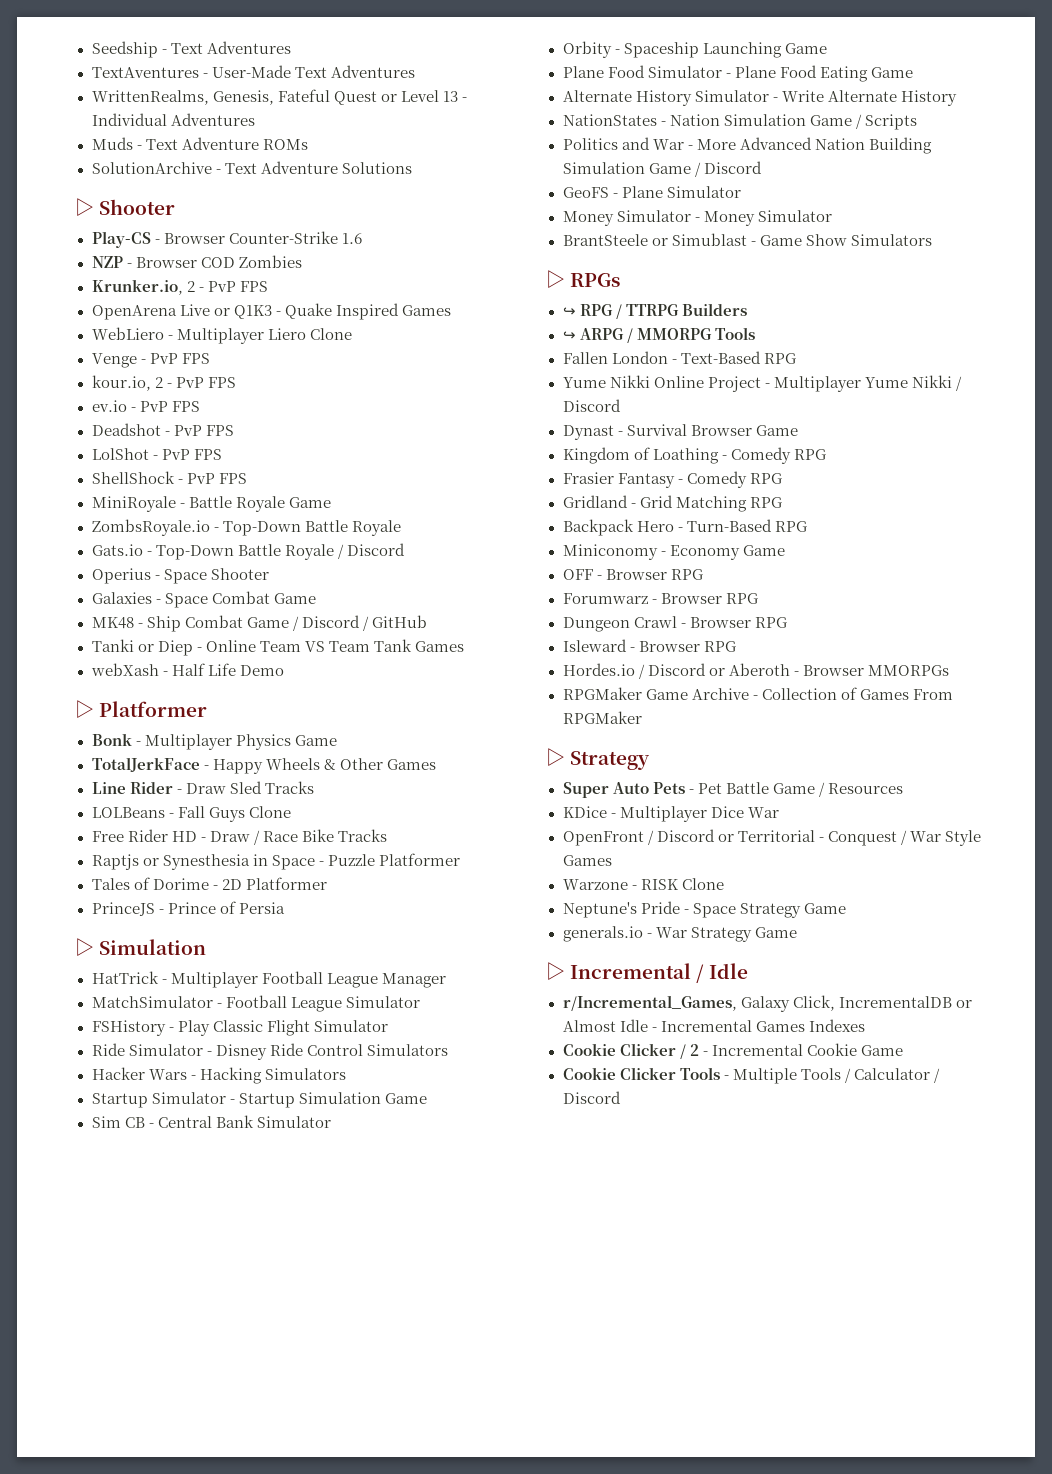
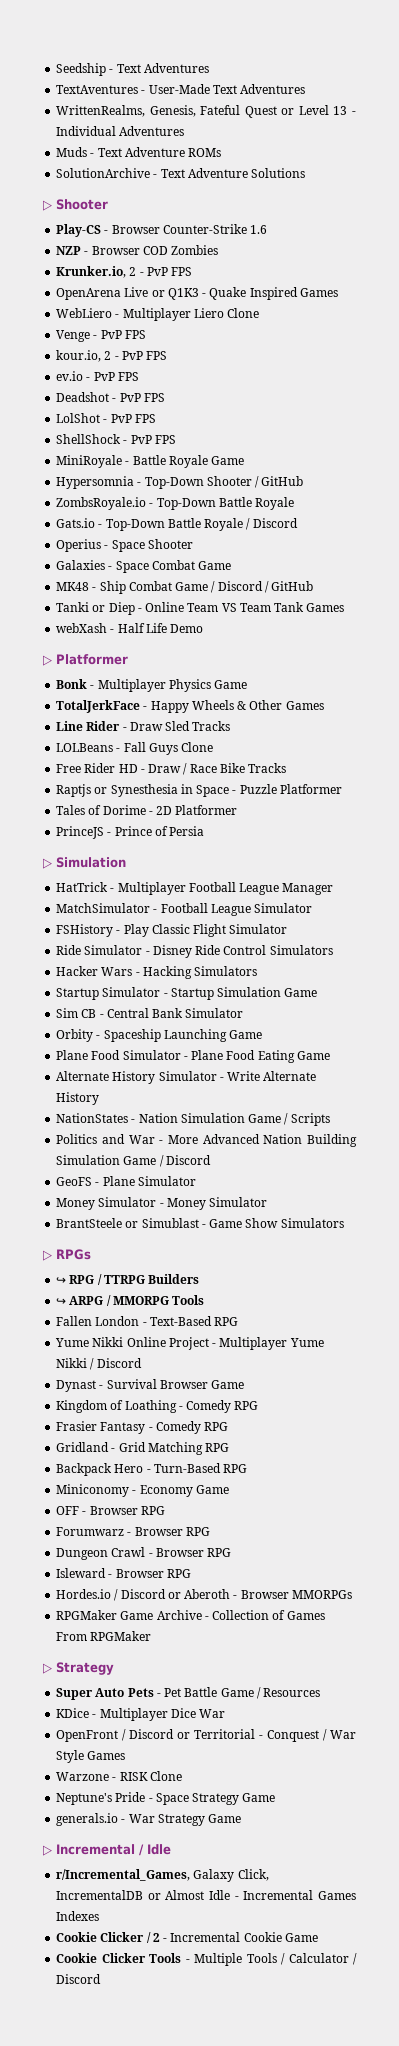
(331, 502) none -> [56,476,304,489] // Hypersomnia - Top-Down Shooter / GitHub

